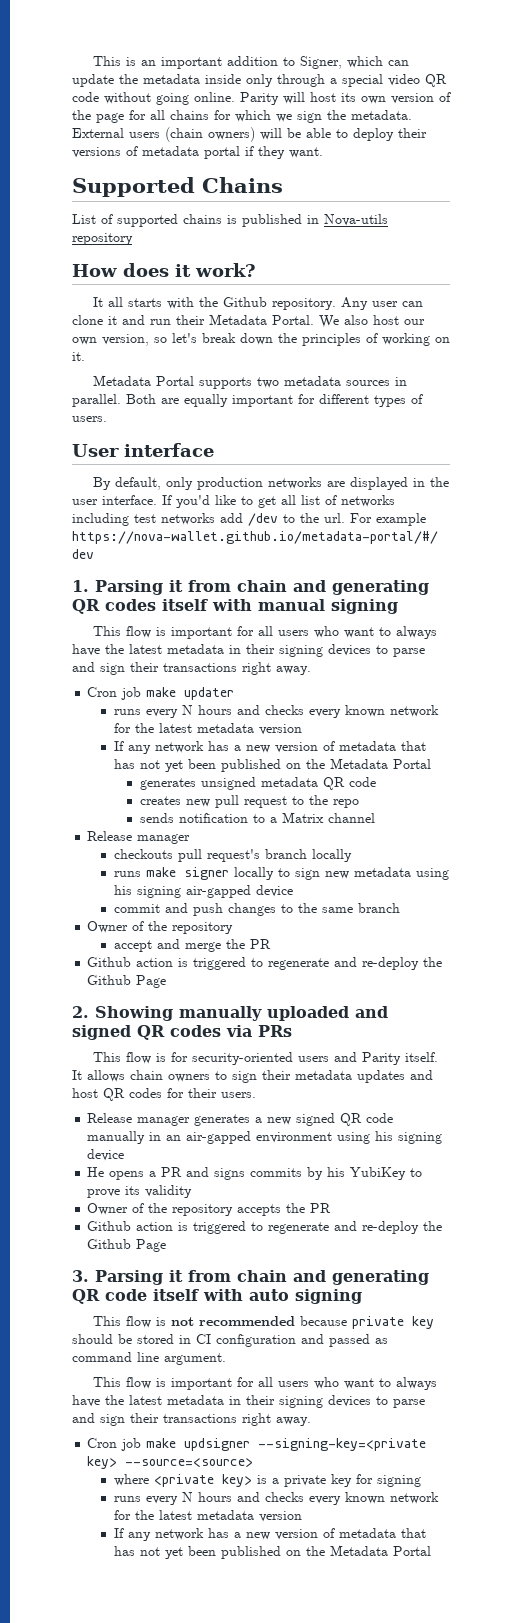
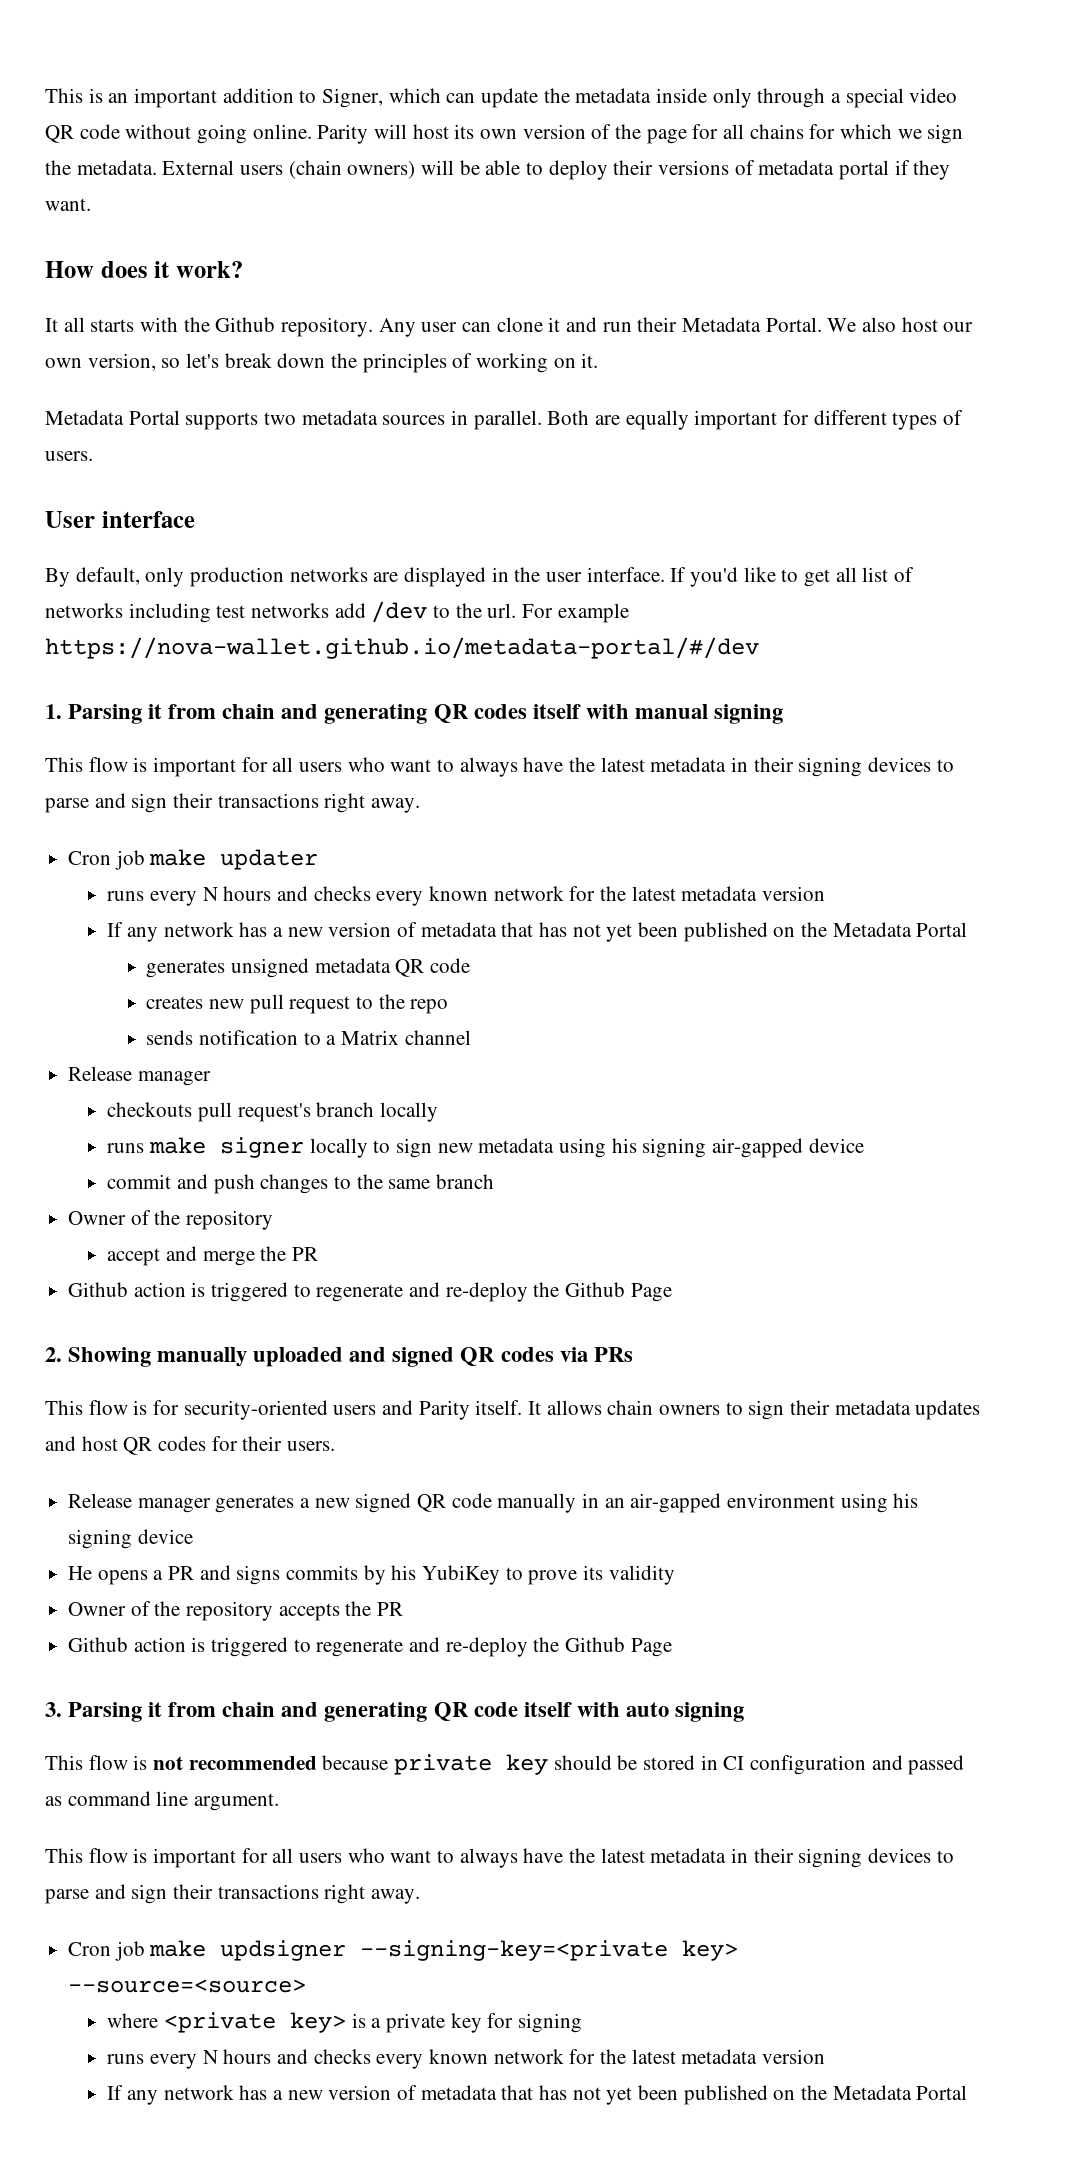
[72,177,283,197] [72,214,388,227] [72,233,133,245] // Supported Chains // List of supported chains is published in Nova-utils repository -> (91, 204) none

